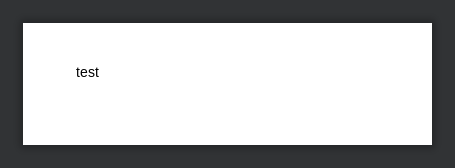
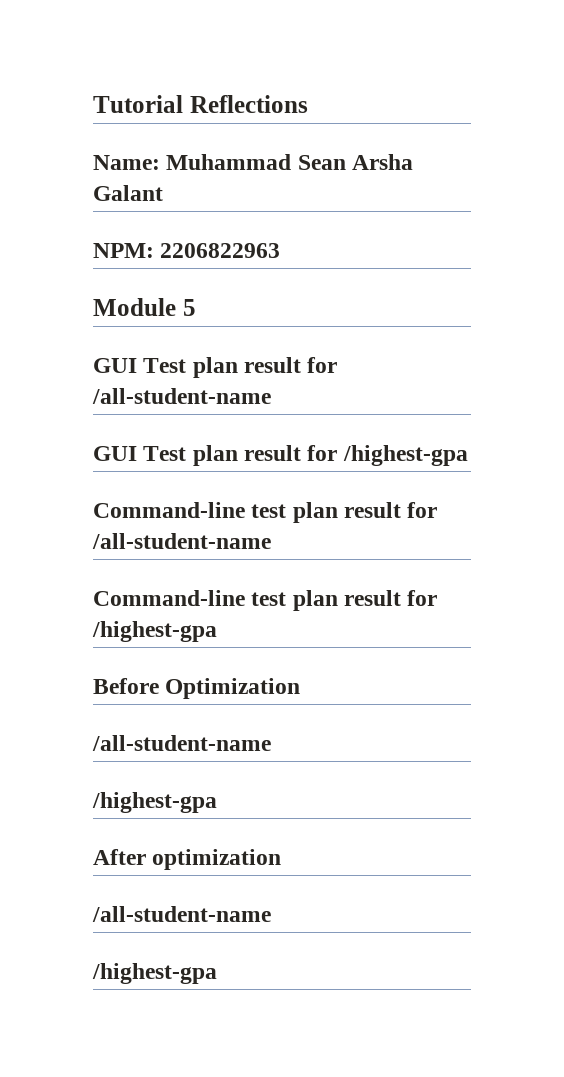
[76,67,99,77] test -> [93,95,308,113] [93,154,414,170] [93,185,163,201] [93,243,281,258] [93,298,196,316] [93,357,338,378] [92,388,271,404] [93,445,468,466] [93,502,438,523] [92,533,271,549] [93,590,438,611] [92,621,217,642] [93,678,301,699] [92,735,271,751] [92,792,217,813] [93,849,282,870] [92,906,271,922] [92,963,217,984] Tutorial Reflections // Name: Muhammad Sean Arsha Galant // NPM: 2206822963 // Module 5 // GUI Test plan result for /all-student-name // GUI Test plan result for /highest-gpa // Command-line test plan result for /all-student-name // Command-line test plan result for /highest-gpa // Before Optimization // /all-student-name // /highest-gpa // After optimization // /all-student-name // /highest-gpa

